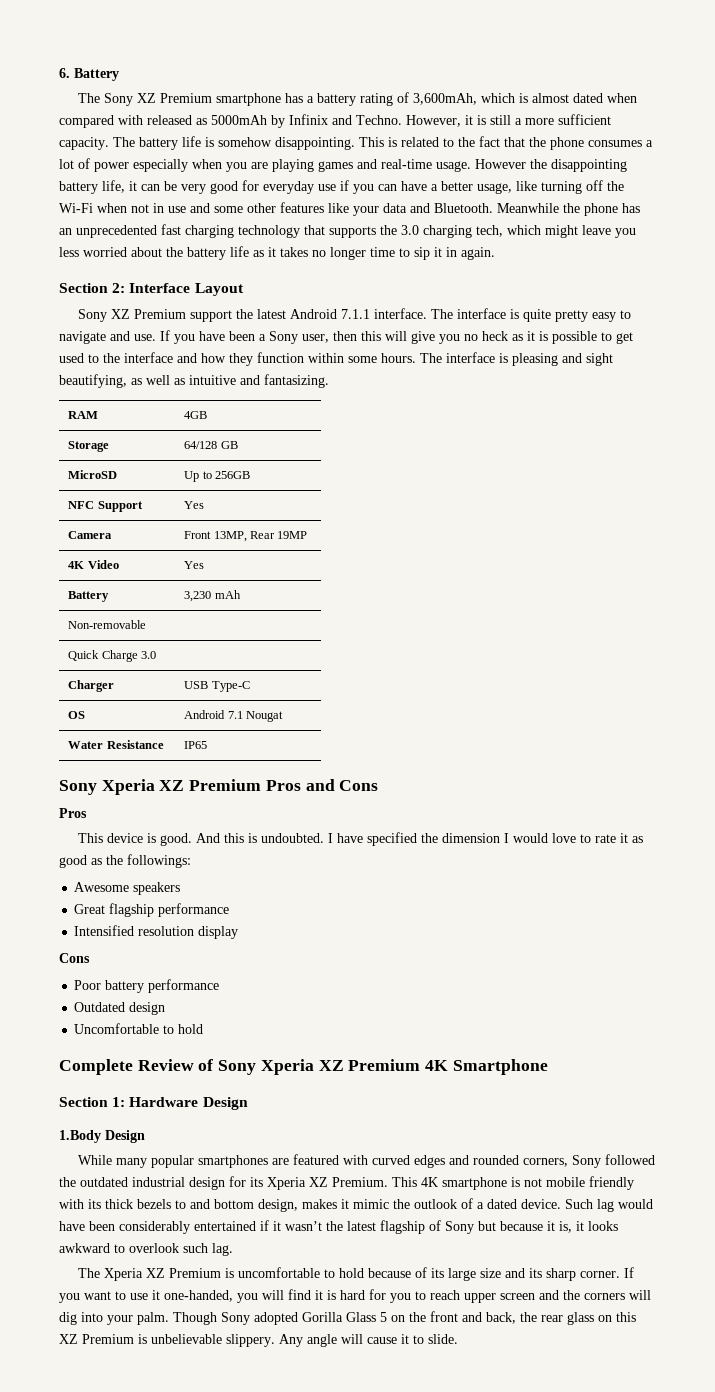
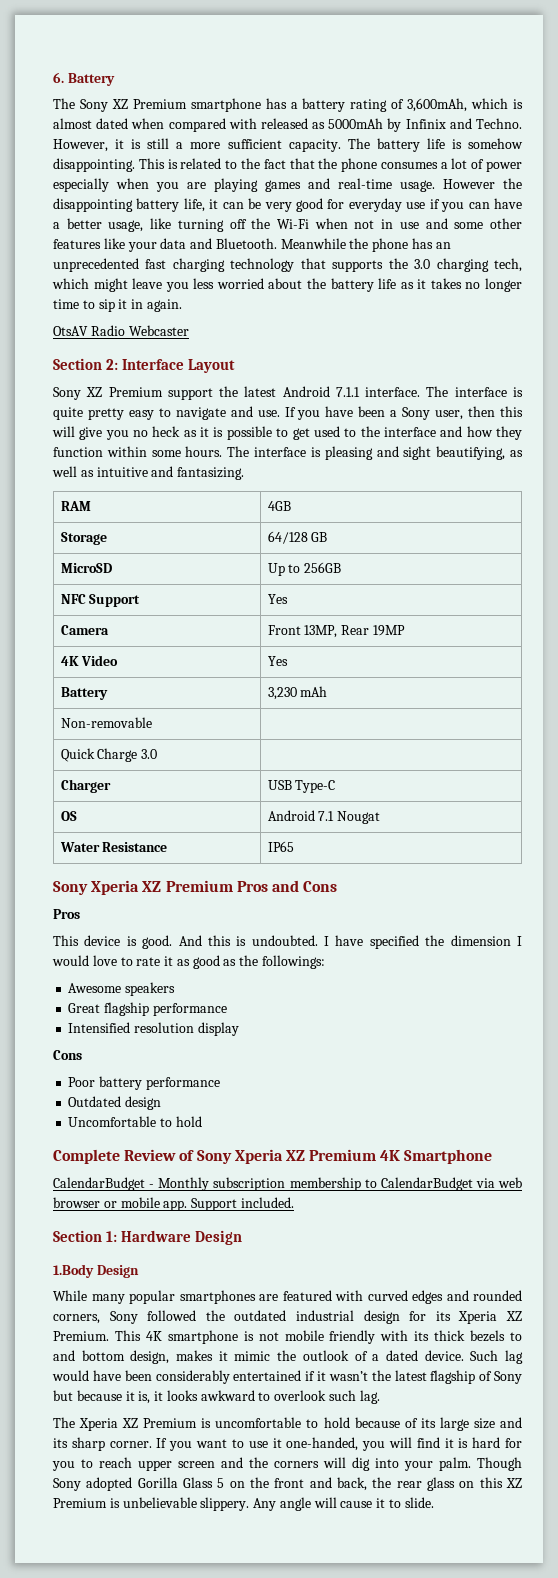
(495, 253) none -> [53,325,189,336] // OtsAV Radio Webcaster
(548, 1067) none -> [53,1177,522,1191] [53,1197,294,1211] // CalendarBudget - Monthly subscription membership to CalendarBudget via web browser or mobile app. Support included.

